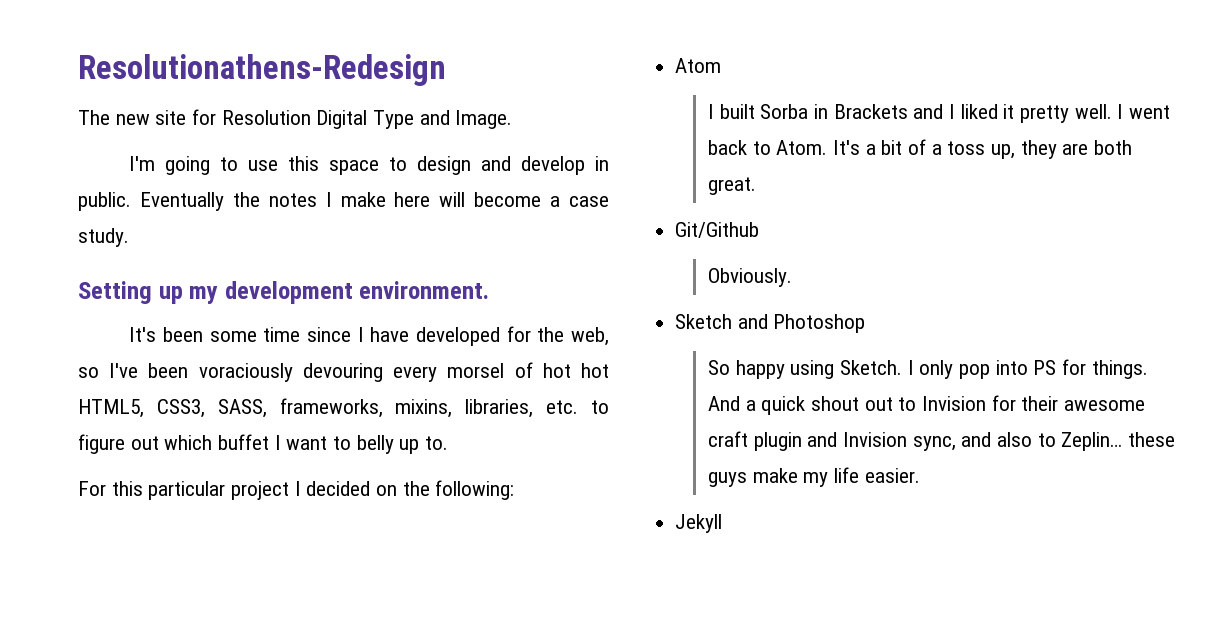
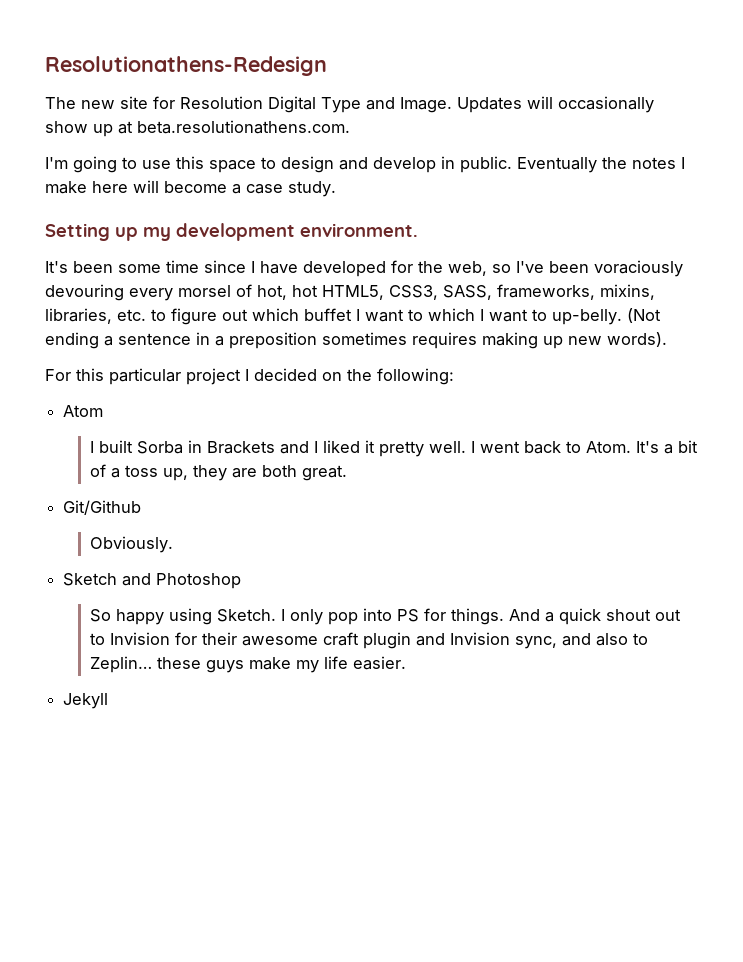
(513, 119) none -> [457,96,654,113] [45,120,350,137] Updates will occasionally show up at beta.resolutionathens.com.
[542,363,571,378] hot -> [257,285,287,300] hot,
[356,435,449,454] belly up to. -> [428,308,661,325] [45,332,667,349] which I want to up-belly. (Not ending a sentence in a preposition sometimes requires making up new words).

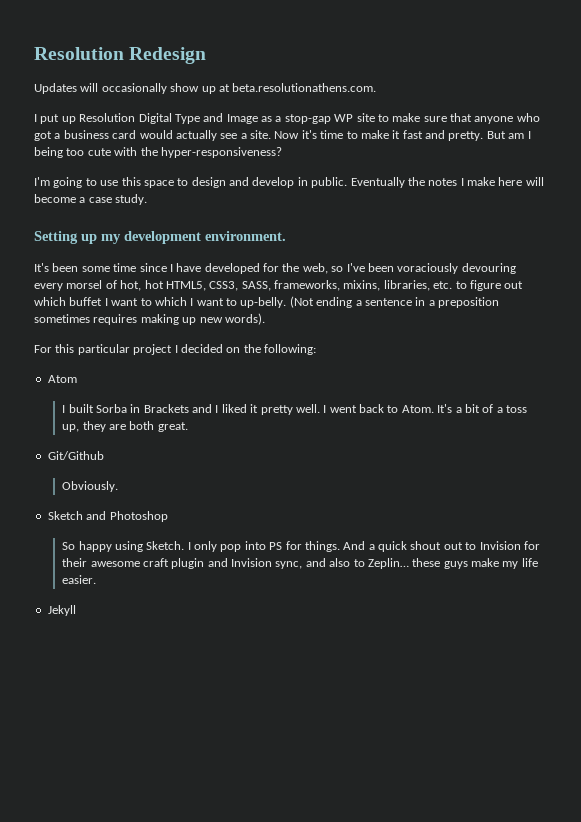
[45,56,327,76] [45,96,452,113] Resolutionathens-Redesign // The new site for Resolution Digital Type and Image. -> [34,47,207,64] Resolution Redesign //
(350, 127) none -> [34,113,540,124] [34,130,531,141] [34,147,282,158] // I put up Resolution Digital Type and Image as a stop-gap WP site to make sure that anyone who got a business card would actually see a site. Now it's time to make it fast and pretty. But am I being too cute with the hyper-responsiveness?

